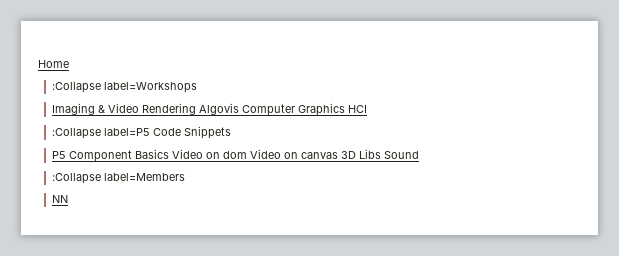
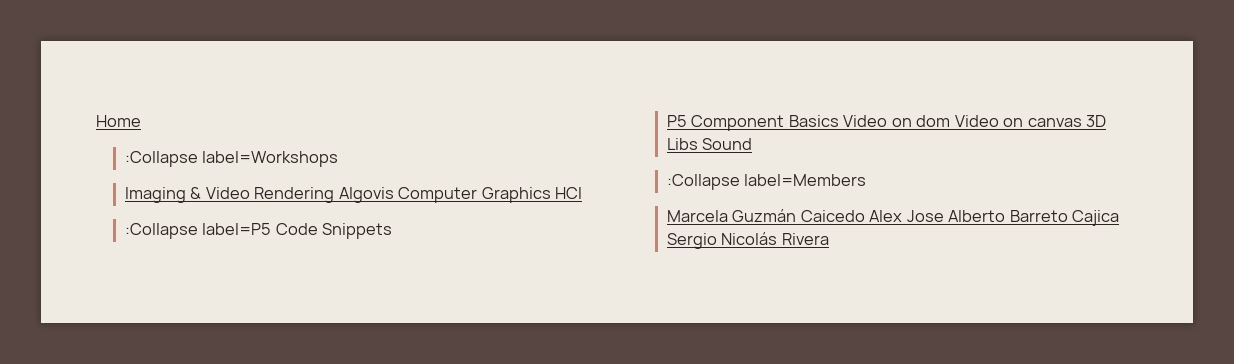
[52,195,69,203] NN -> [666,209,1120,226] [666,232,829,249] Marcela Guzmán Caicedo Alex Jose Alberto Barreto Cajica Sergio Nicolás Rivera

